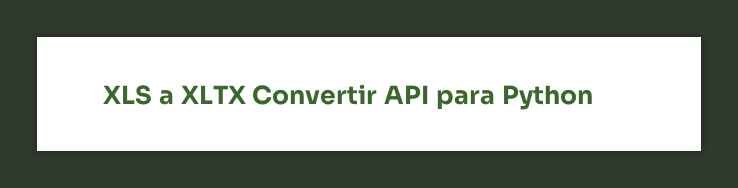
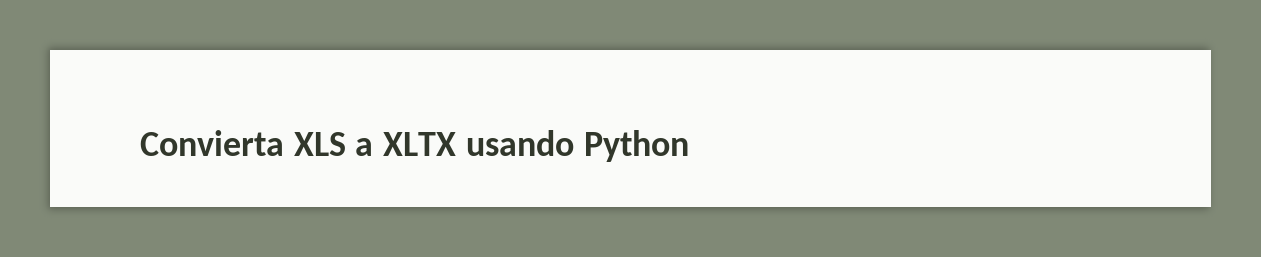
(103, 95) none -> [140,130,284,156] Convierta
[252,84,495,109] Convertir API para -> [465,130,574,156] usando

